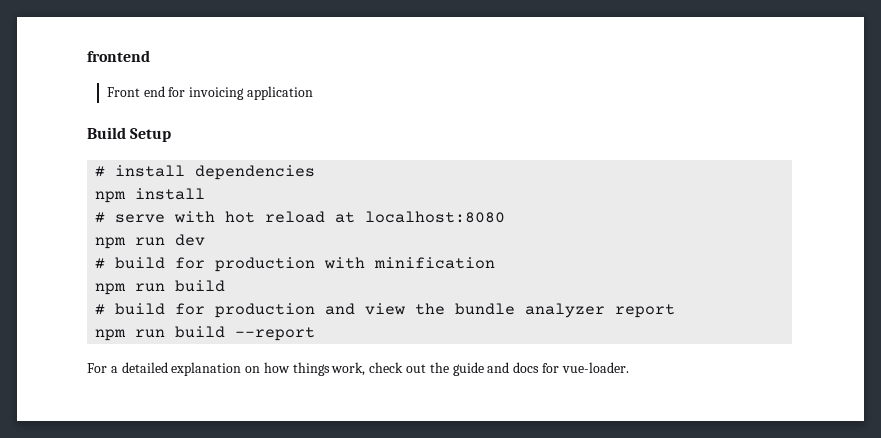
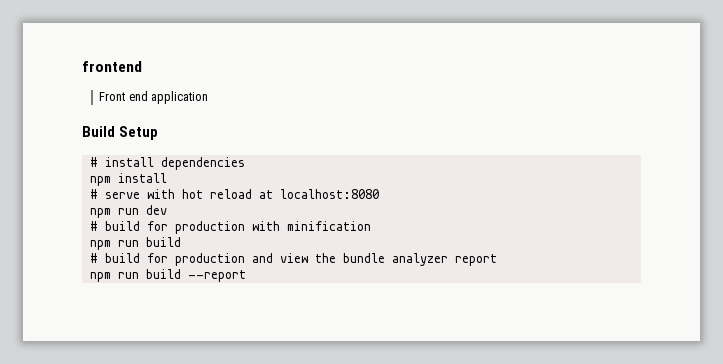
[168,87,245,100] for invoicing -> (148, 96) none
[87,362,629,376] // For a detailed explanation on how things work, check out the guide and docs for vue-loader. -> (246, 276) none

